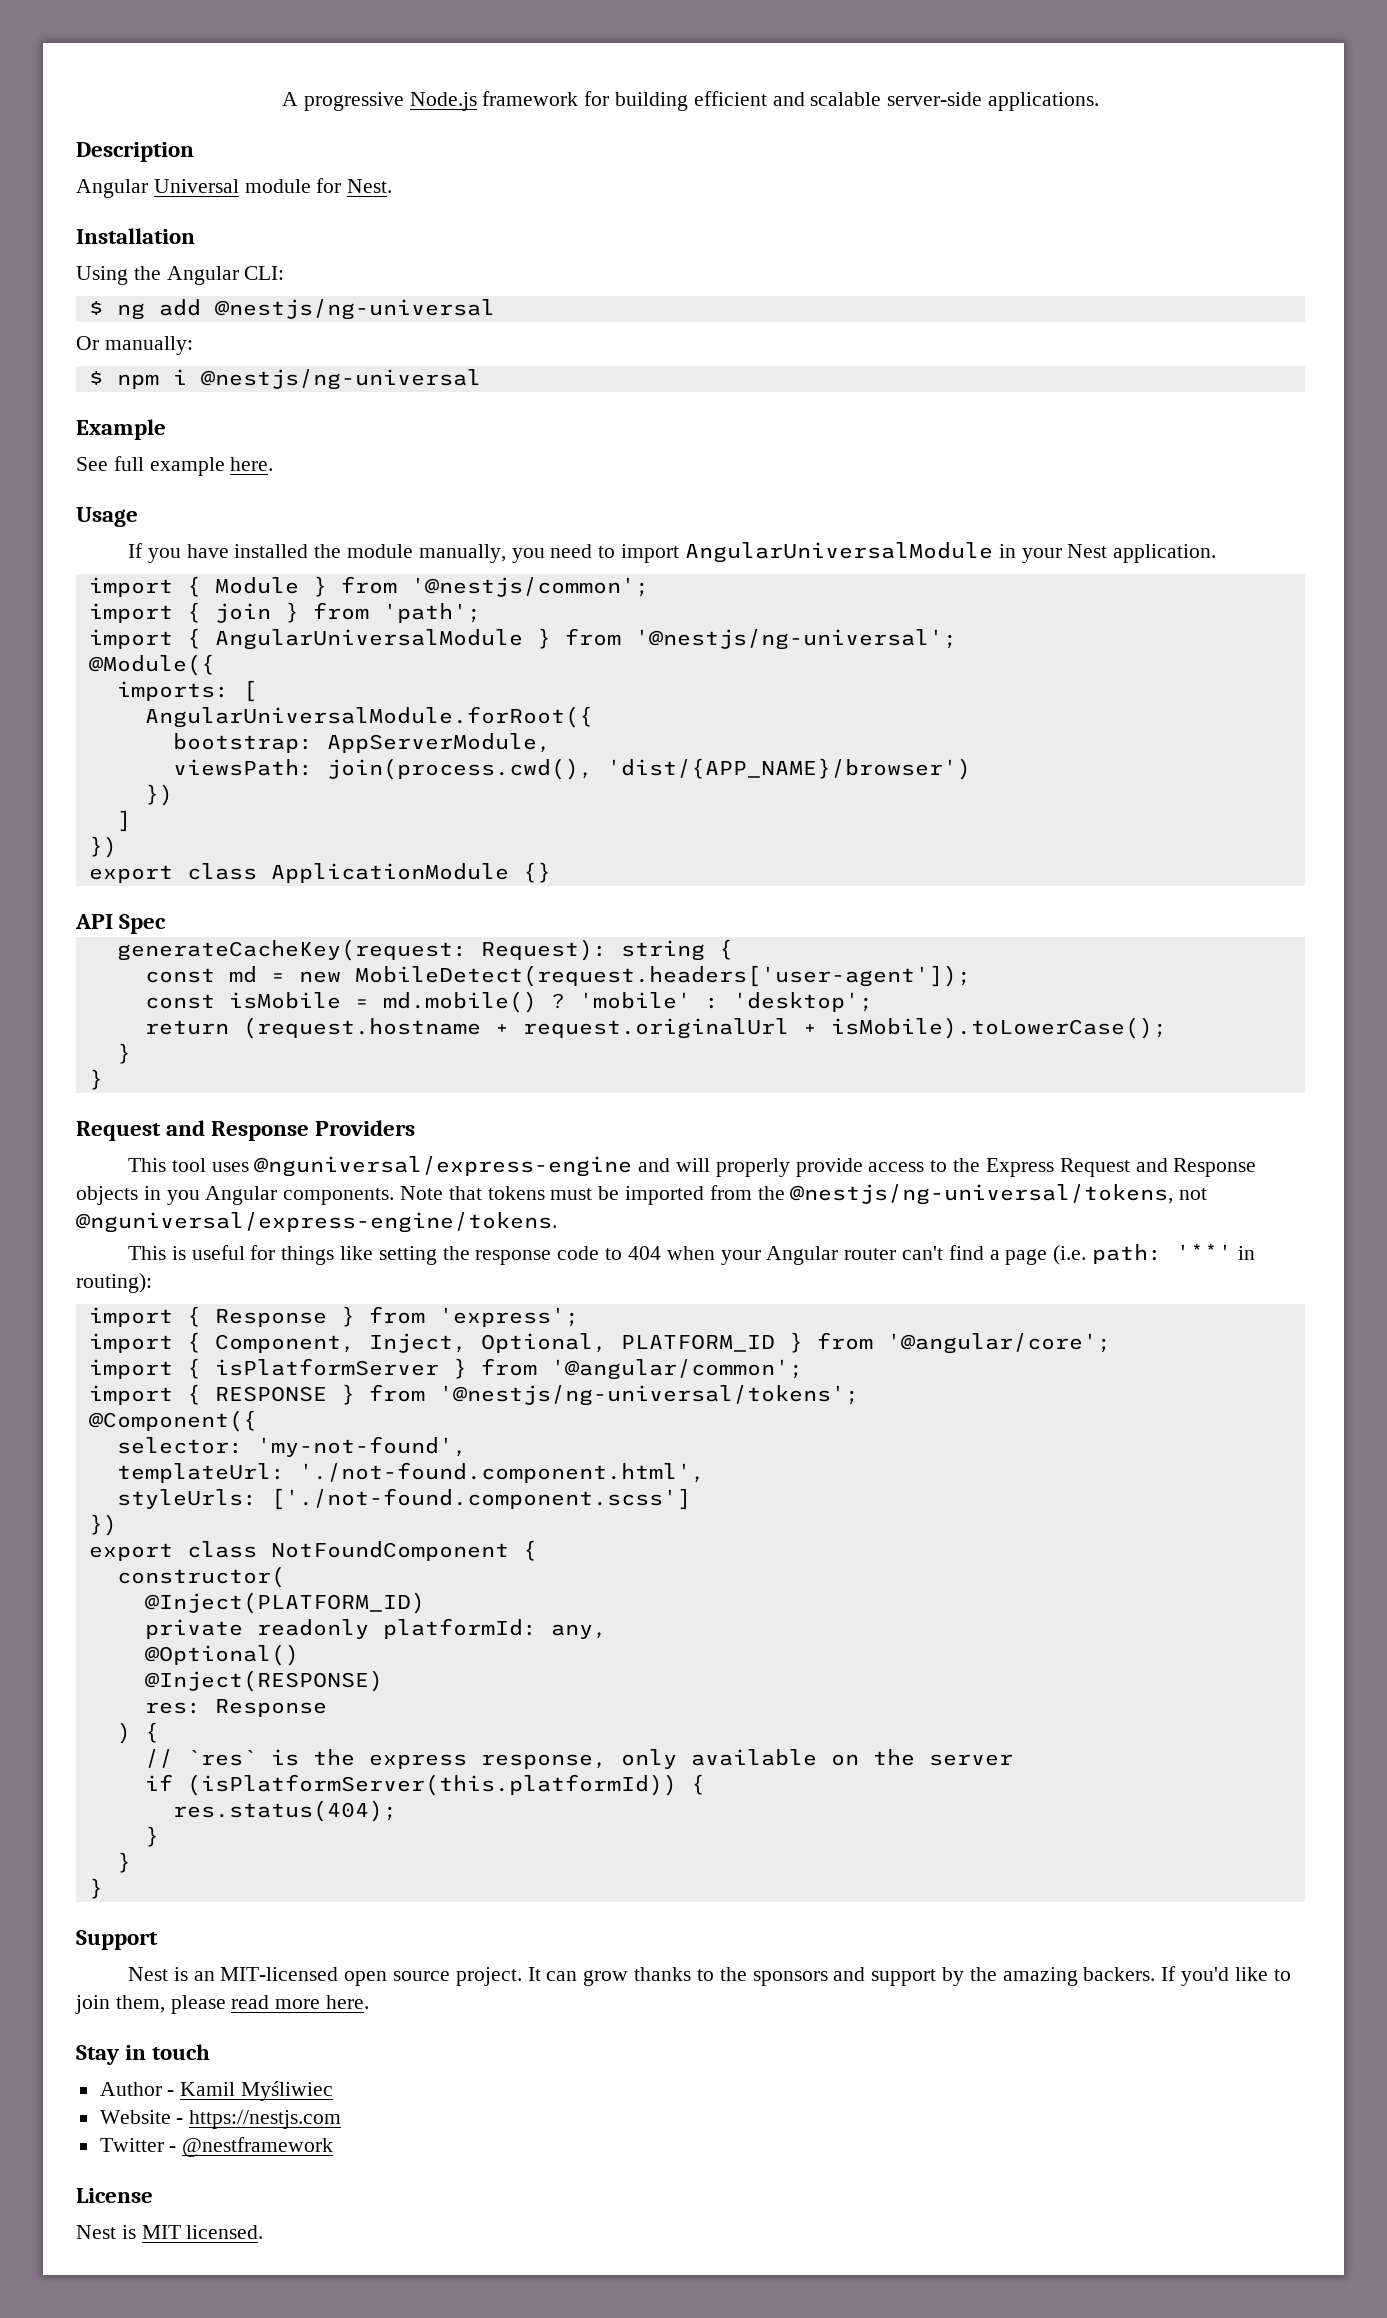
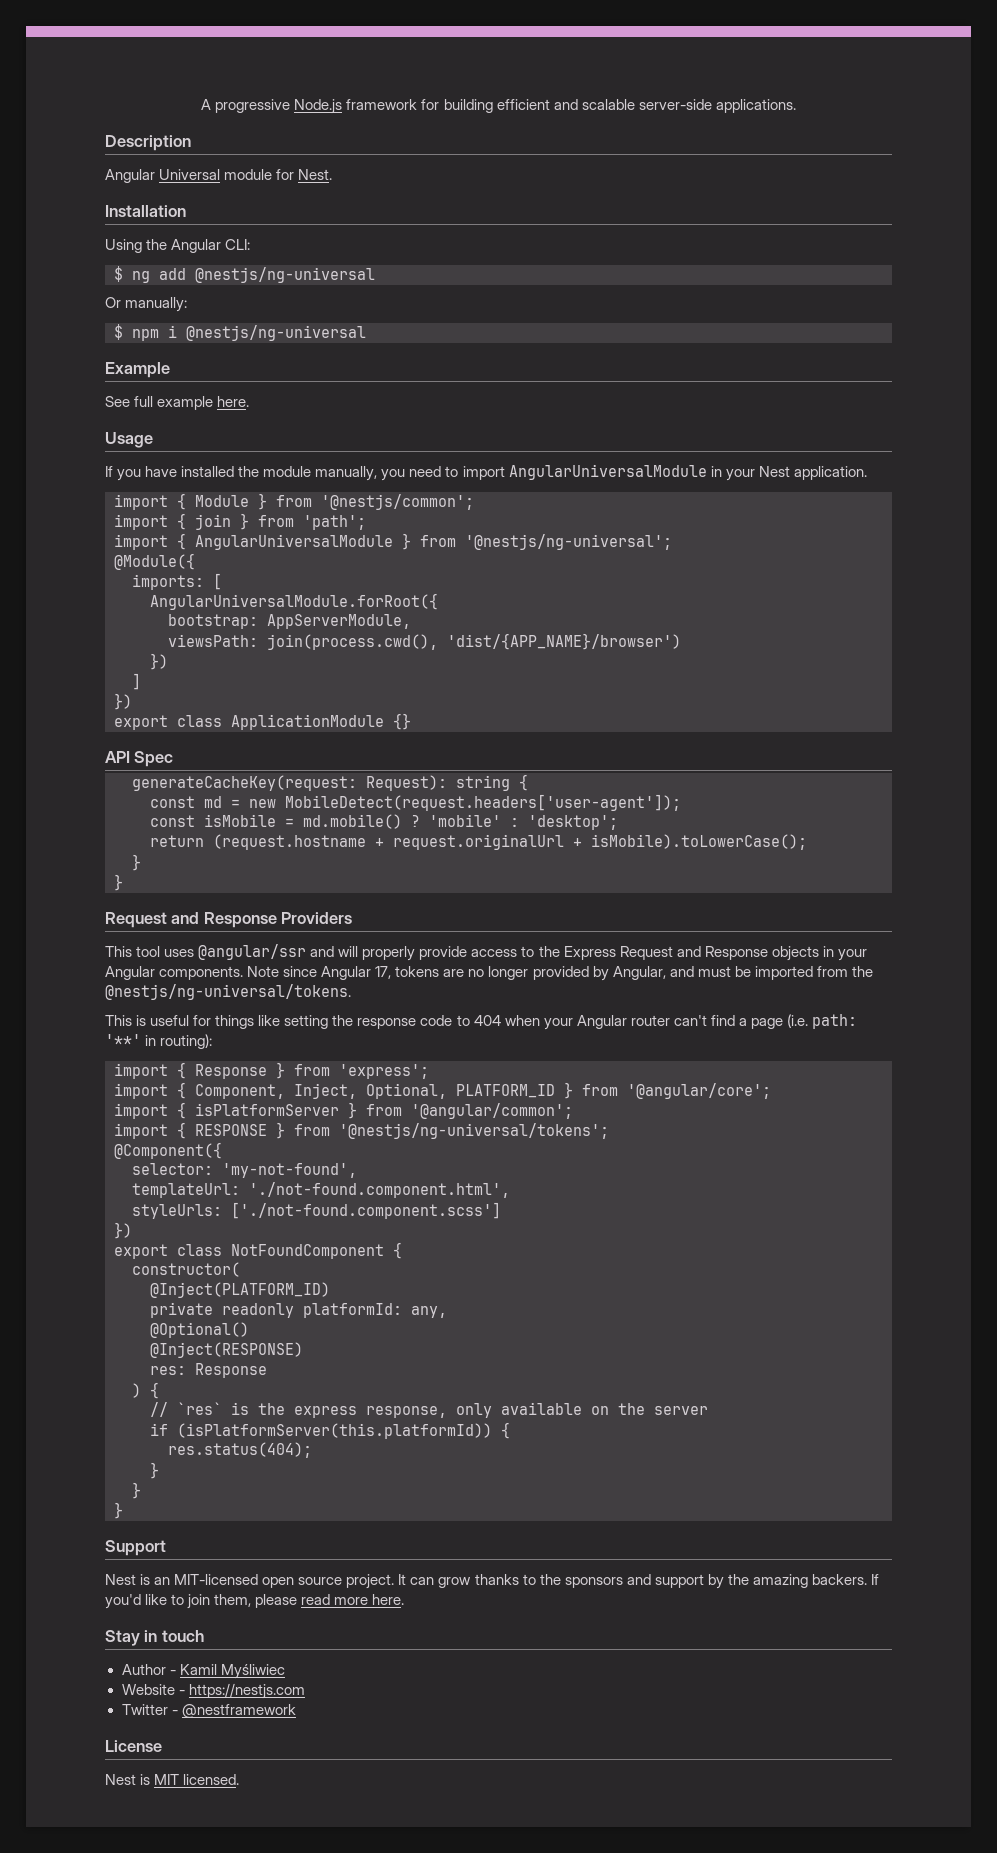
[254,1156,633,1177] @nguniversal/express-engine -> [198,944,307,960] @angular/ssr
[166,1190,200,1205] you -> [837,949,867,961] your
[448,1186,545,1200] that tokens -> [283,966,694,981] since Angular 17, tokens are no longer provided by Angular, and
[790,1184,1208,1205] [76,1212,557,1233] @nestjs/ng-universal/tokens, not @nguniversal/express-engine/tokens. -> [105,984,351,1000] @nestjs/ng-universal/tokens.

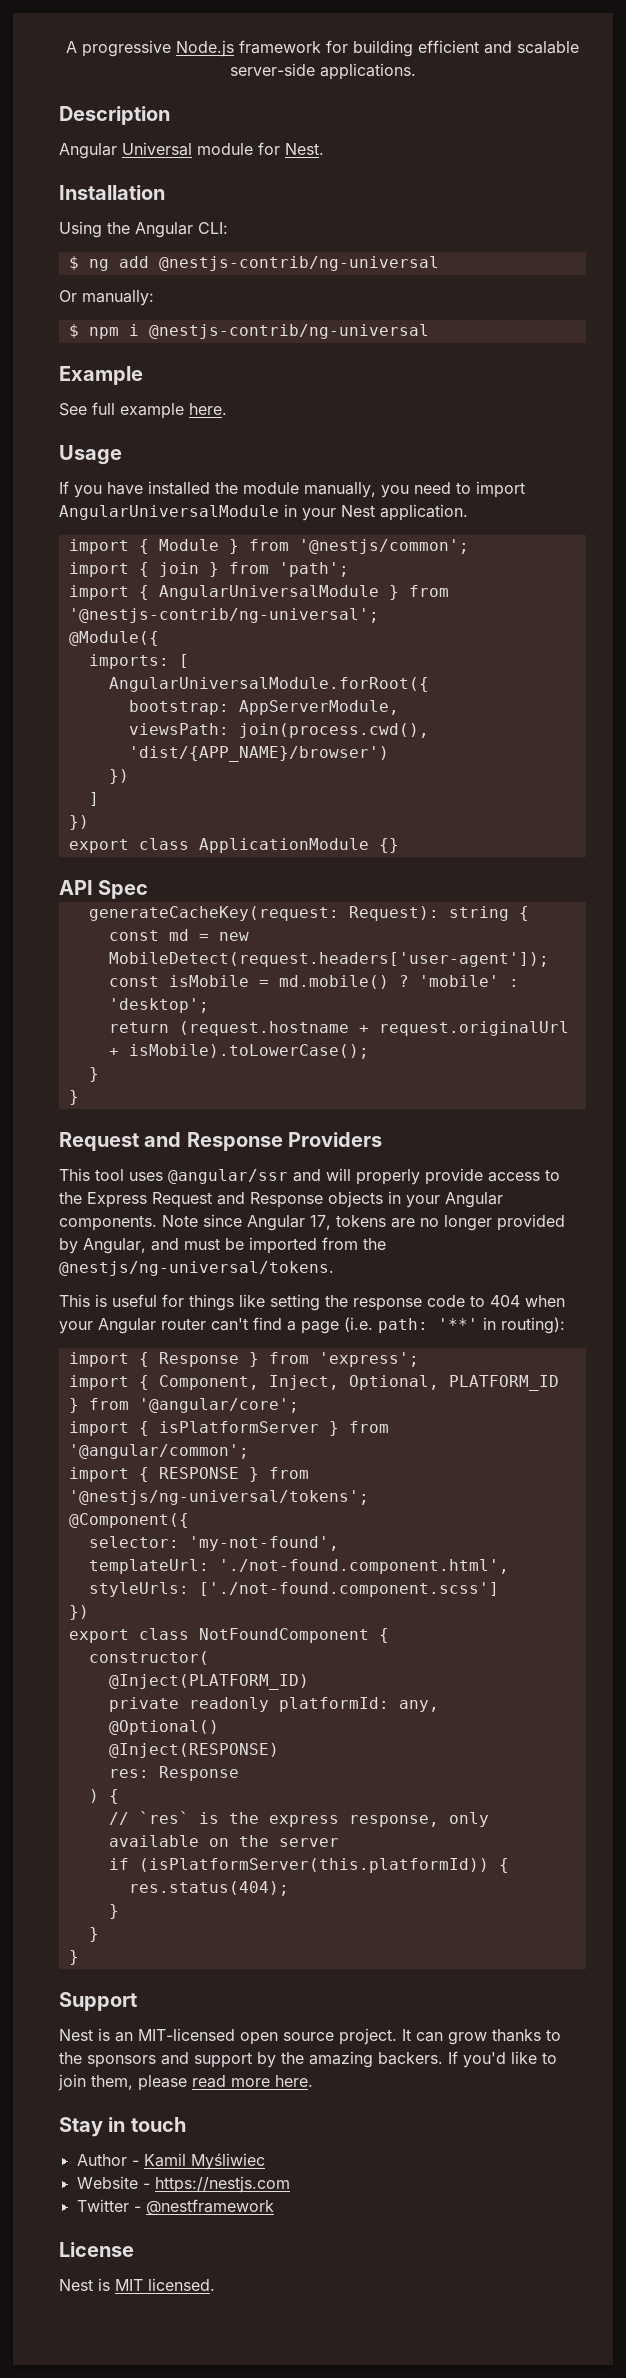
[195,267,375,283] @nestjs/ng-universal -> [158,256,439,271] @nestjs-contrib/ng-universal
[186,325,366,341] @nestjs/ng-universal -> [148,324,429,339] @nestjs-contrib/ng-universal
[465,534,672,550] '@nestjs/ng-universal'; -> [68,608,379,623] '@nestjs-contrib/ng-universal';

